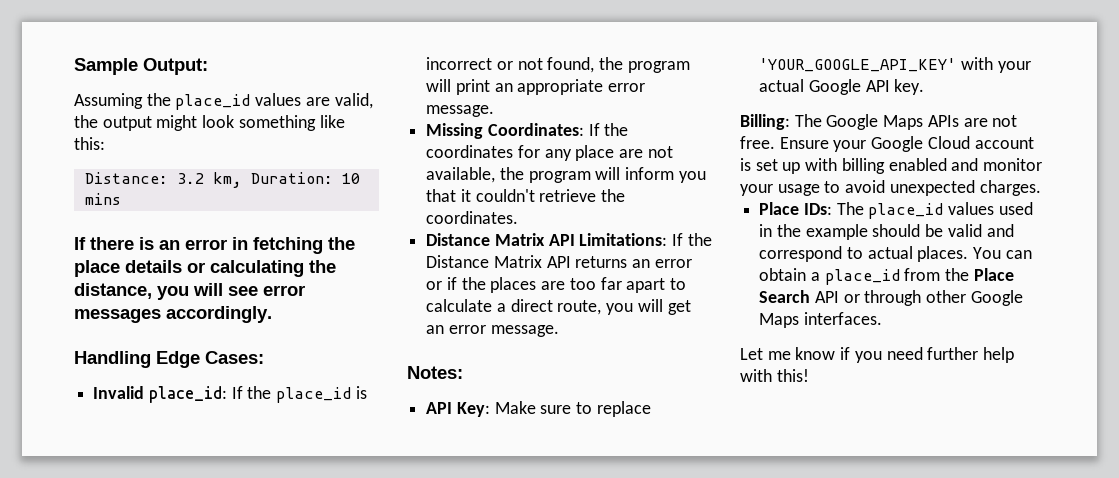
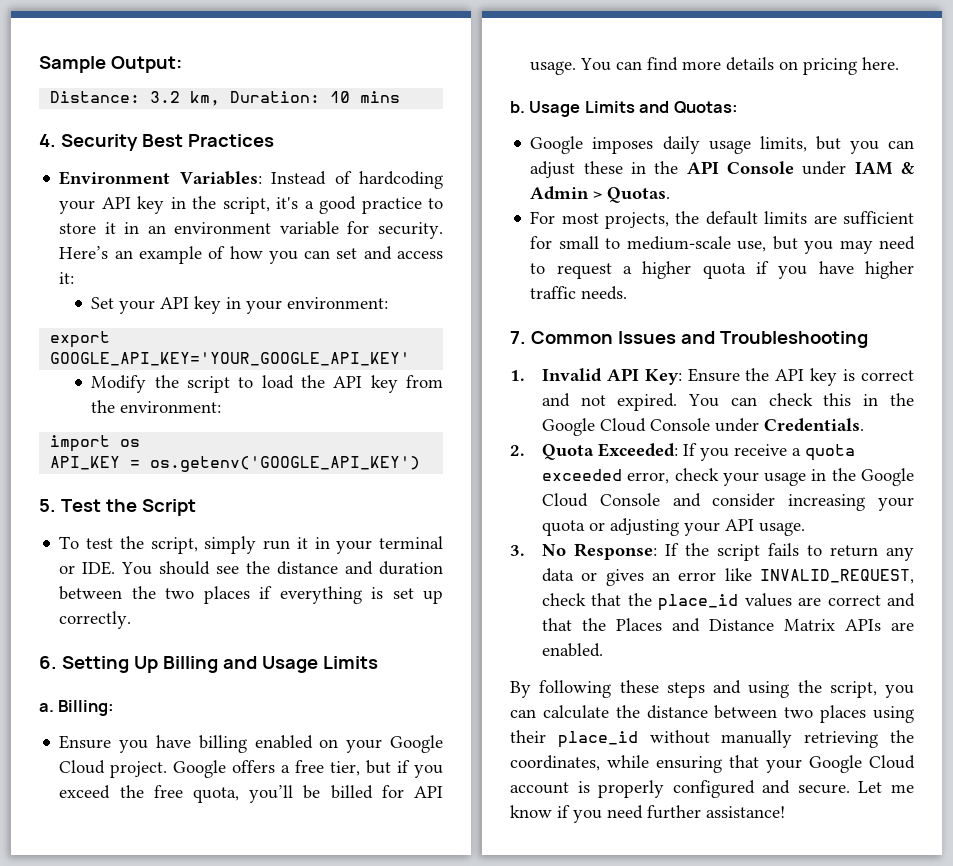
[74,93,373,110] [74,115,345,131] [74,137,105,150] // Assuming the place_id values are valid, the output might look something like this: -> (182, 64) none
[74,237,355,254] [74,260,336,277] [74,283,305,300] [74,306,272,323] [74,351,264,368] [93,386,367,403] [426,57,690,73] [426,79,646,95] [426,105,495,117] [426,123,629,139] [426,145,673,161] [426,167,706,183] [426,189,626,202] [426,211,519,224] [426,233,712,246] [426,255,692,268] [426,277,687,293] [426,299,691,315] [426,325,559,337] [407,366,463,379] [426,401,651,417] [759,57,1031,73] [759,79,925,95] [740,114,1018,130] [740,136,829,149] If there is an error in fetching the place details or calculating the distance, you will see error messages accordingly. // Handling Edge Cases: // Invalid place_id: If the place_id is incorrect or not found, the program will print an appropriate error message. // Missing Coordinates: If the coordinates for any place are not available, the program will inform you that it couldn't retrieve the coordinates. // Distance Matrix API Limitations: If the Distance Matrix API returns an error or if the places are too far apart to calculate a direct route, you will get an error message. // Notes: // API Key: Make sure to replace 'YOUR_GOOGLE_API_KEY' with your actual Google API key. // Billing: The Google Maps APIs are not free. Ensure -> [39,134,274,151] [59,171,443,189] [59,196,443,214] [59,221,443,239] [59,246,443,264] [59,272,75,284] [91,296,389,314] [50,331,111,348] [50,352,411,366] [91,375,443,393] [91,400,222,413] [50,435,141,452] [50,456,421,472] [39,499,196,516] [59,536,443,554] [59,561,444,575] [59,586,444,604] [59,611,132,629] [39,656,378,673] [39,700,115,716] [59,735,444,753] [59,760,443,778] [59,785,444,803] [530,57,900,75] [510,101,738,117] [530,136,914,154] [530,161,915,178] [530,186,671,203] [530,211,914,229] [530,236,915,254] [530,261,914,279] [530,286,628,300] [510,331,868,348] [510,368,915,386] [541,393,915,411] [541,418,864,436] [510,443,855,461] [541,468,914,486] [541,493,914,511] [541,518,805,536] [510,543,915,561] [541,568,914,586] [541,593,915,611] [541,618,914,632] [541,643,603,657] [510,680,914,698] [510,705,914,723] [510,730,914,748] [510,755,759,773] 4. Security Best Practices // Environment Variables: Instead of hardcoding your API key in the script, it's a good practice to store it in an environment variable for security. Here’s an example of how you can set and access it: // Set your API key in your environment: // export GOOGLE_API_KEY='YOUR_GOOGLE_API_KEY' // Modify the script to load the API key from the environment: // import os // API_KEY = os.getenv('GOOGLE_API_KEY') // 5. Test the Script // To test the script, simply run it in your terminal or IDE. You should see the distance and duration between the two places if everything is set up correctly. // 6. Setting Up Billing and Usage Limits // a. Billing: // Ensure you have billing enabled on your Google Cloud project. Google offers a free tier, but if you exceed the free quota, you’ll be billed for API usage. You can find more details on pricing here. // b. Usage Limits and Quotas: // Google imposes daily usage limits, but you can adjust these in the API Console under IAM & Admin > Quotas. // For most projects, the default limits are sufficient for small to medium-scale use, but you may need to request a higher quota if you have higher traffic needs. // 7. Common Issues and Troubleshooting // 1. Invalid API Key: Ensure the API key is correct and not expired. You can check this in the Google Cloud Console under Credentials. // 2. Quota Exceeded: If you receive a quota exceeded error, check your usage in the Google Cloud Console and consider increasing your quota or adjusting your API usage. // 3. No Response: If the script fails to return any data or gives an error like INVALID_REQUEST, check that the place_id values are correct and that the Places and Distance Matrix APIs are enabled. // By following these steps and using the script, you can calculate the distance between two places using their place_id without manually retrieving the coordinates, while ensuring that
[755,158,1043,174] [740,180,1041,196] [759,202,1033,219] [759,224,1014,240] [759,246,1032,262] [759,268,1014,285] [759,290,1023,306] [759,312,882,328] set up with billing enabled and monitor your usage to avoid unexpected charges. // Place IDs: The place_id values used in the example should be valid and correspond to actual places. You can obtain a place_id from the Place Search API or through other Google Maps interfaces. // -> [598,780,850,798] properly configured and secure.
[983,347,1015,363] [740,369,809,382] help with this! -> [706,806,785,818] assistance!

